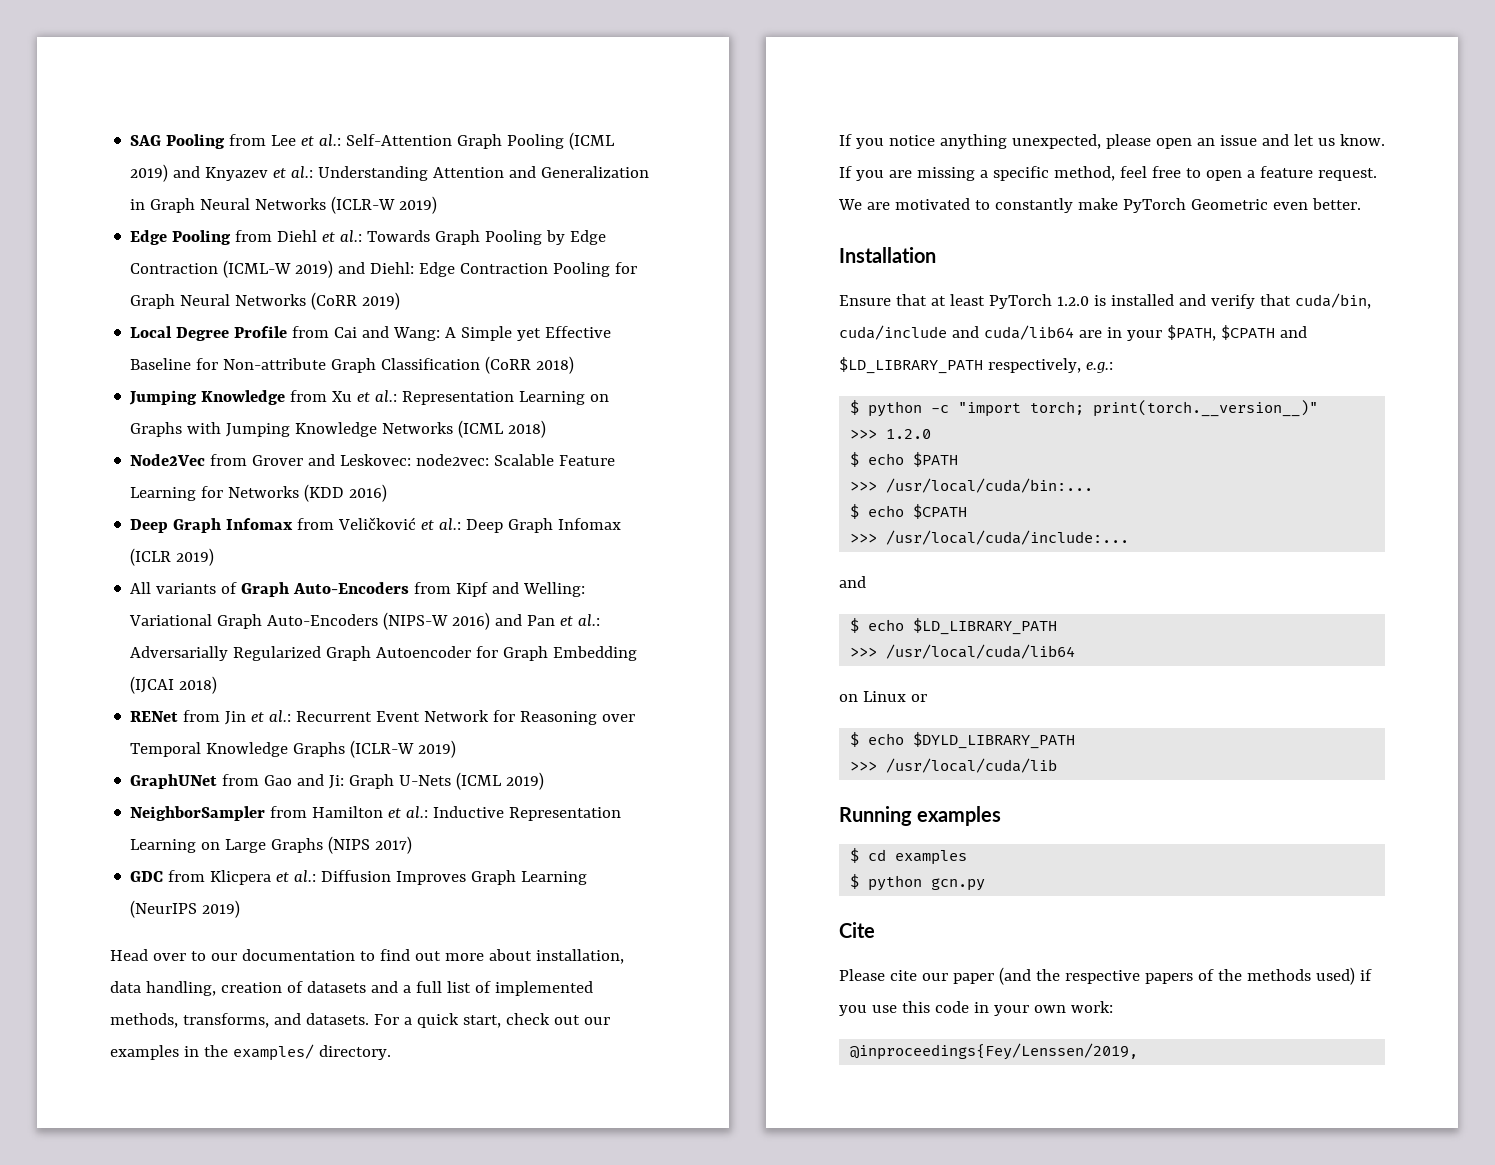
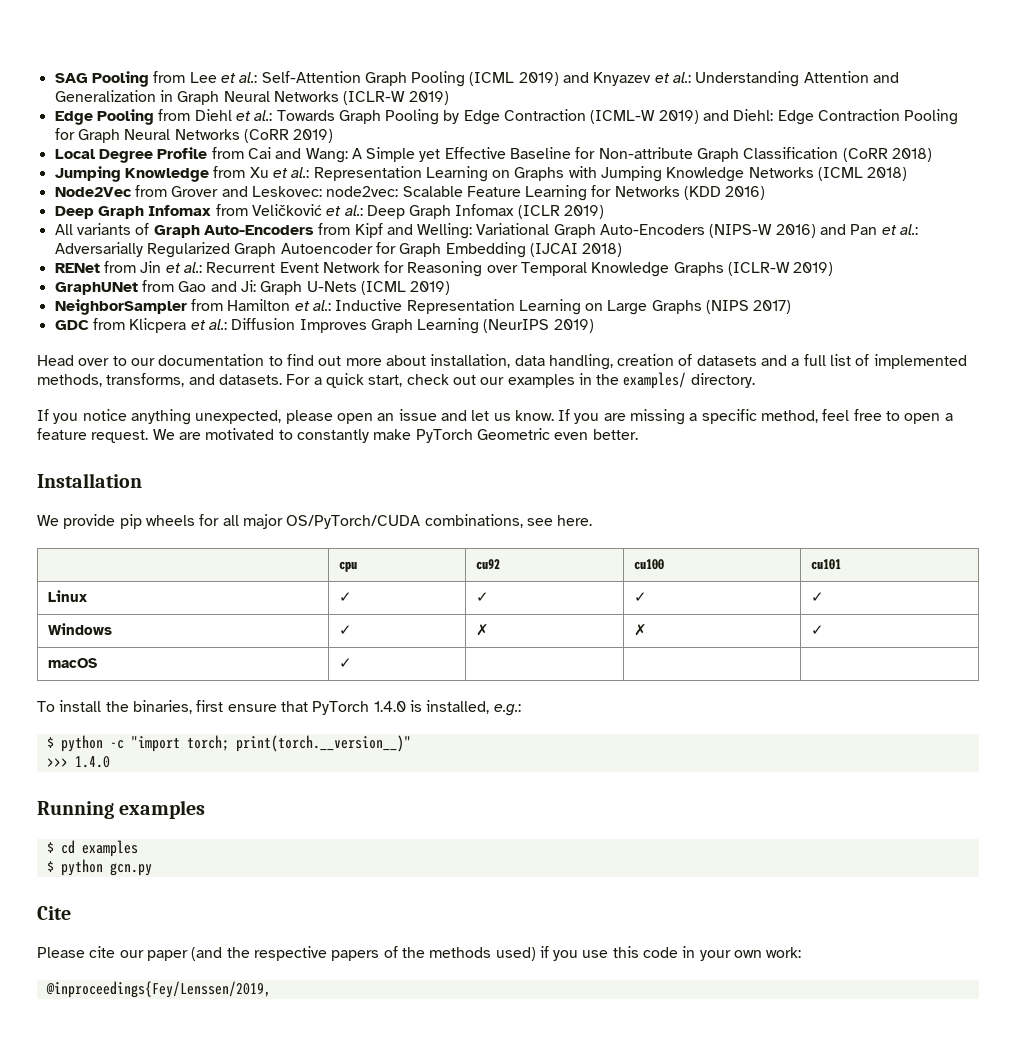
[839,293,1371,309] [839,325,1307,341] [839,357,1081,374] Ensure that at least PyTorch 1.2.0 is installed and verify that cuda/bin, cuda/include and cuda/lib64 are in your $PATH, $CPATH and $LD_LIBRARY_PATH respectively, -> [37,514,593,529] [338,561,357,572] [475,559,500,570] [633,559,664,570] [810,559,841,570] [47,590,87,602] [338,592,352,602] [475,592,489,602] [633,592,647,602] [810,592,824,602] [47,623,112,635] [338,625,352,635] [475,624,489,636] [633,624,647,636] [810,625,824,635] [47,658,97,668] [338,658,352,668] [37,700,490,715] We provide pip wheels for all major OS/PyTorch/CUDA combinations, see here. // | cpu | cu92 | cu100 | cu101 // Linux | ✓ | ✓ | ✓ | ✓ // Windows | ✓ | ✗ | ✗ | ✓ // macOS | ✓ | | | // To install the binaries, first ensure that PyTorch 1.4.0 is installed,
[886,429,932,439] [850,452,959,467] [850,478,1094,493] [850,504,968,519] [850,530,1130,545] [839,576,866,588] [850,618,1058,635] [850,644,1076,659] [839,691,927,702] [850,732,1076,749] [850,758,1058,773] 1.2.0 // $ echo $PATH // >>> /usr/local/cuda/bin:... // $ echo $CPATH // >>> /usr/local/cuda/include:... // and // $ echo $LD_LIBRARY_PATH // >>> /usr/local/cuda/lib64 // on Linux or // $ echo $DYLD_LIBRARY_PATH // >>> /usr/local/cuda/lib -> [74,756,110,768] 1.4.0

